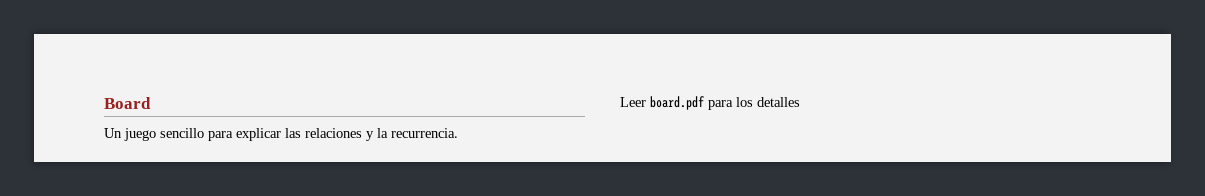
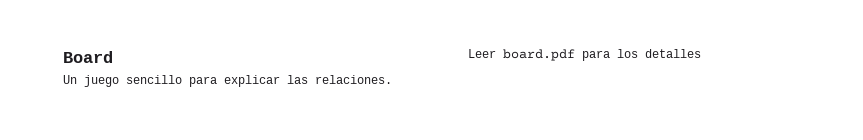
[305,128,458,141] relaciones y la recurrencia. -> [315,75,392,84] relaciones.

